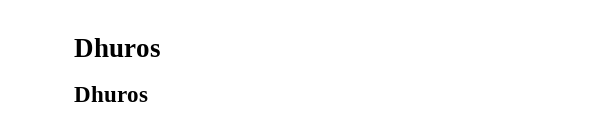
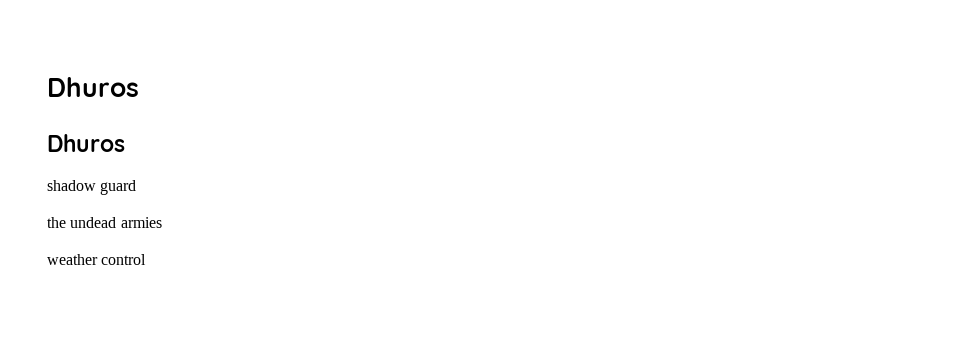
(148, 94) none -> [47,180,137,195] [47,217,162,228] [47,254,147,265] // shadow guard // the undead armies // weather control

